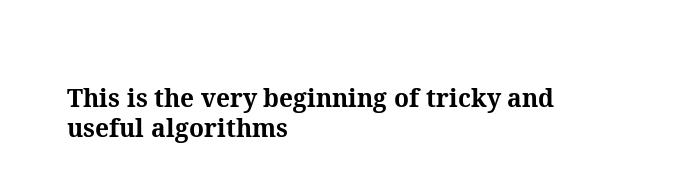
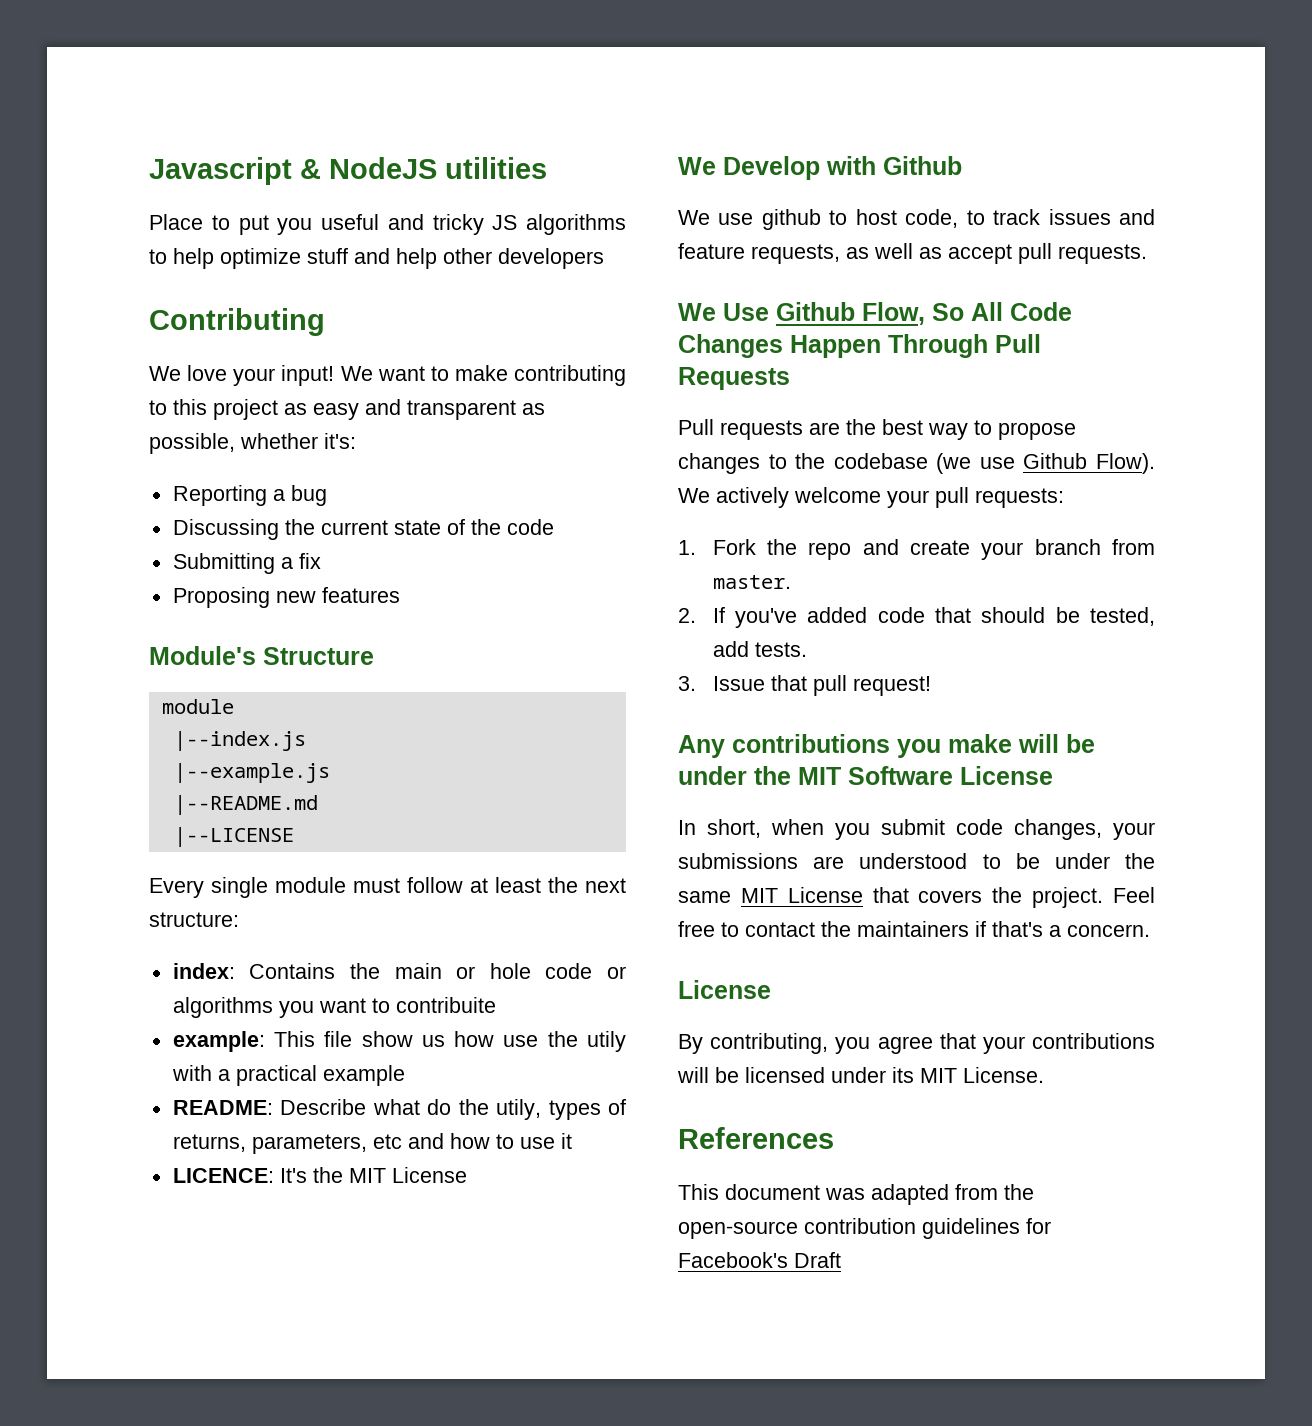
[67,88,555,113] [67,118,288,143] This is the very beginning of tricky and useful algorithms -> [149,157,547,185] [149,214,626,235] [149,248,604,269] [149,308,325,336] [149,365,626,386] [149,399,545,420] [149,433,356,454] [172,485,327,506] [172,519,554,540] [172,553,321,574] [172,587,400,608] [149,646,374,665] [161,699,234,714] [173,731,306,751] [173,763,330,783] [173,795,318,815] [173,827,294,847] [149,877,626,898] [149,912,239,927] [172,963,626,979] [172,997,496,1018] [172,1031,626,1052] [171,1065,405,1086] [172,1099,627,1120] [172,1133,572,1154] [172,1167,467,1183] [678,156,962,180] [678,209,1155,230] [678,243,1147,264] [678,302,1072,325] [678,334,1041,358] [678,367,790,390] [678,419,1076,440] [678,453,1155,474] [678,487,1064,508] [678,539,1155,560] [712,575,791,589] [678,607,1155,628] [712,641,807,657] [678,675,931,696] [678,734,1095,758] [678,766,1053,785] [678,819,1155,840] [678,853,1155,869] [678,887,1155,908] [678,921,1150,937] [678,980,771,999] [678,1033,1155,1054] [677,1067,1044,1083] [678,1127,834,1149] [678,1184,1034,1205] [678,1218,1051,1239] [678,1252,841,1268] Javascript & NodeJS utilities // Place to put you useful and tricky JS algorithms to help optimize stuff and help other developers // Contributing // We love your input! We want to make contributing to this project as easy and transparent as possible, whether it's: // Reporting a bug // Discussing the current state of the code // Submitting a fix // Proposing new features // Module's Structure // module // |--index.js // |--example.js // |--README.md // |--LICENSE // Every single module must follow at least the next structure: // index: Contains the main or hole code or algorithms you want to contribuite // example: This file show us how use the utily with a practical example // README: Describe what do the utily, types of returns, parameters, etc and how to use it // LICENCE: It's the MIT License // We Develop with Github // We use github to host code, to track issues and feature requests, as well as accept pull requests. // We Use Github Flow, So All Code Changes Happen Through Pull Requests // Pull requests are the best way to propose changes to the codebase (we use Github Flow). We actively welcome your pull requests: // 1. Fork the repo and create your branch from master. // 2. If you've added code that should be tested, add tests. // 3. Issue that pull request! // Any contributions you make will be under the MIT Software License // In short, when you submit code changes, your submissions are understood to be under the same MIT License that covers the project. Feel free to contact the maintainers if that's a concern. // License // By contributing, you agree that your contributions will be licensed under its MIT License. // References // This document was adapted from the open-source contribution guidelines for Facebook's Draft

